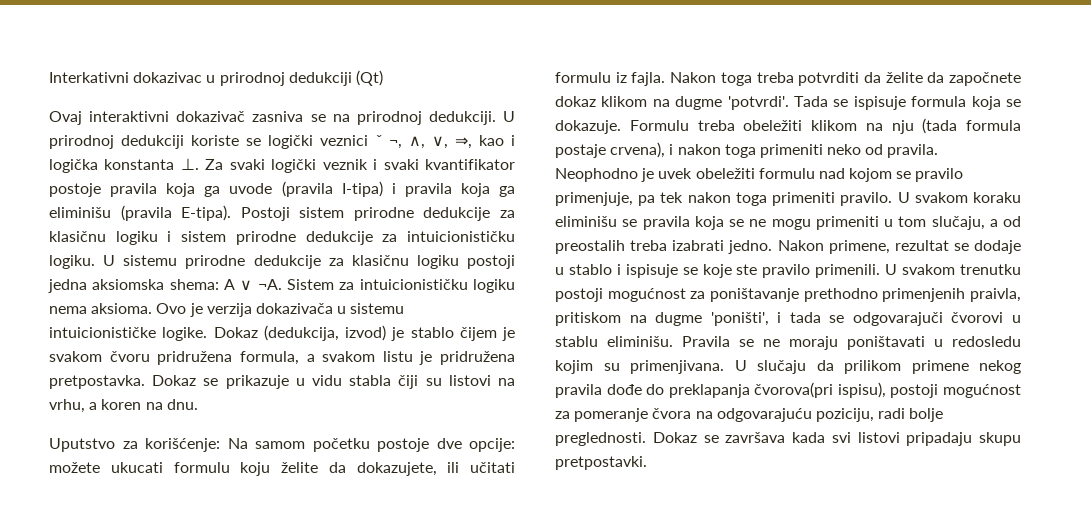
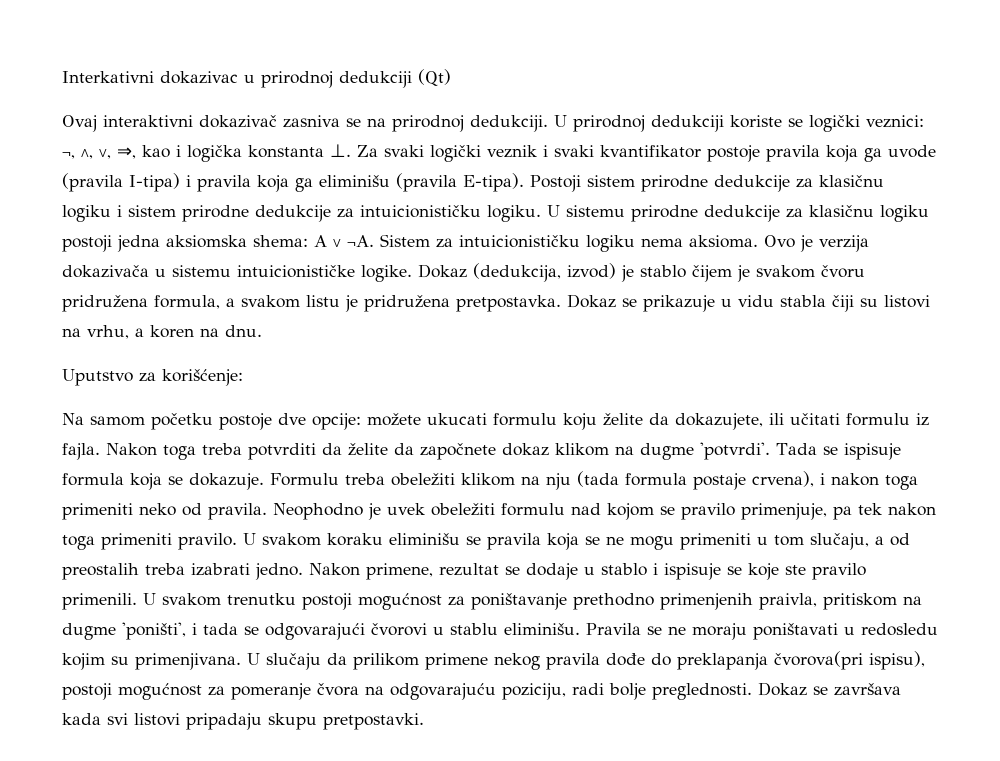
[320,135,382,146] veznici ˇ -> [866,115,924,128] veznici:
(220, 445) none -> (243, 377) //
[852,312,943,326] odgovarajuči -> [265,623,365,640] odgovarajući

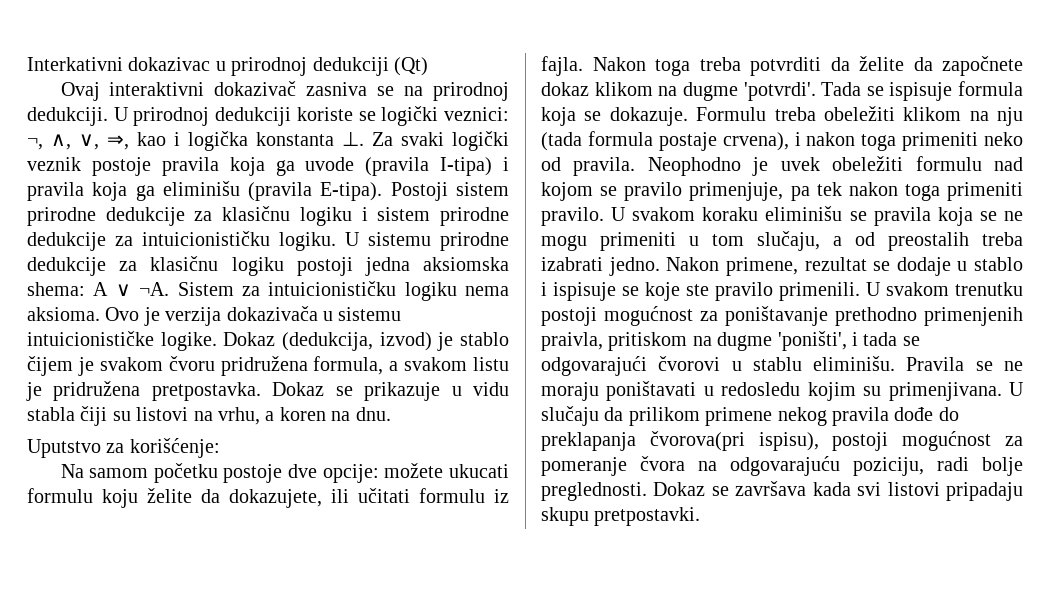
[543,145,701,158] i svaki kvantifikator -> (81, 164) none

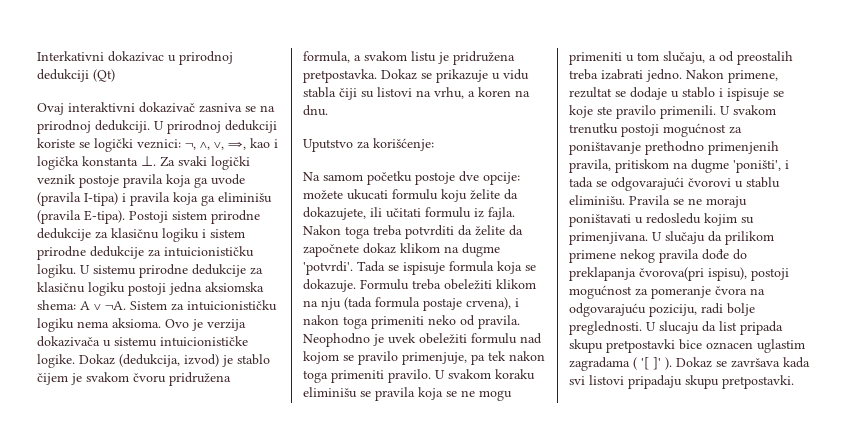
[541,332,603,351] praivla, -> [569,159,611,173] pravila,
(647, 491) none -> [646,321,783,335] [569,339,805,353] [569,357,672,371] U slucaju da list pripada skupu pretpostavki bice oznacen uglastim zagradama ( '[ ]' ).

